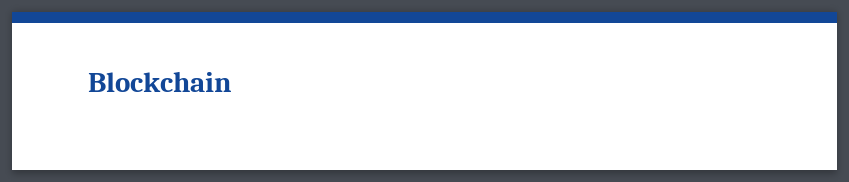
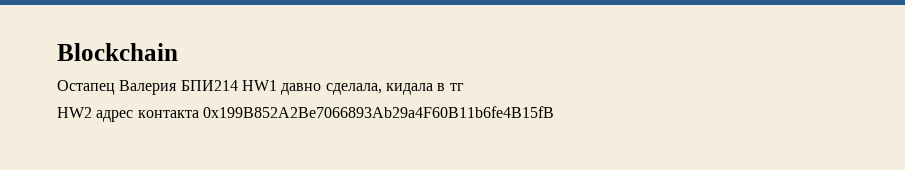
(232, 81) none -> [57,80,464,95] [57,106,554,122] // Остапец Валерия БПИ214 HW1 давно сделала, кидала в тг // HW2 адрес контакта 0x199B852A2Be7066893Ab29a4F60B11b6fe4B15fB

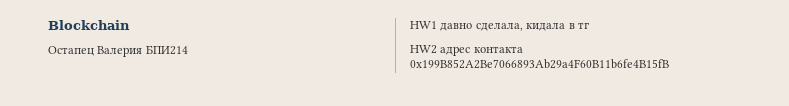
(238, 85) none -> (188, 50) //

